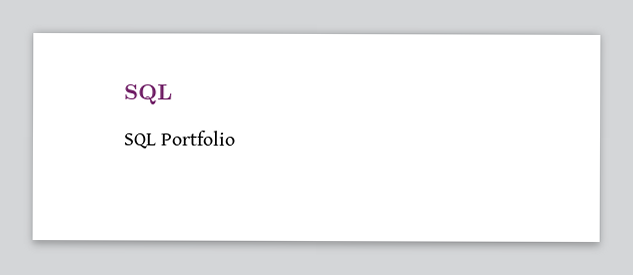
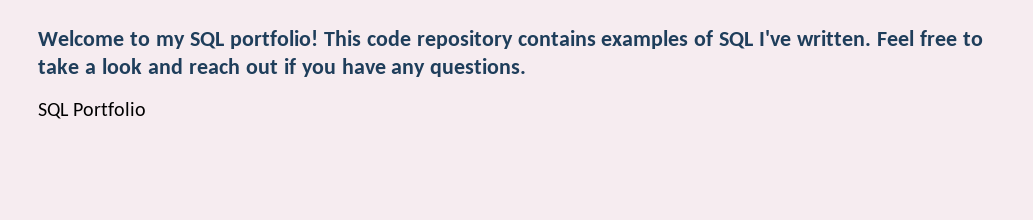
[124,84,173,105] SQL -> [38,30,984,49] [38,58,527,77] Welcome to my SQL portfolio! This code repository contains examples of SQL I've written. Feel free to take a look and reach out if you have any questions.

